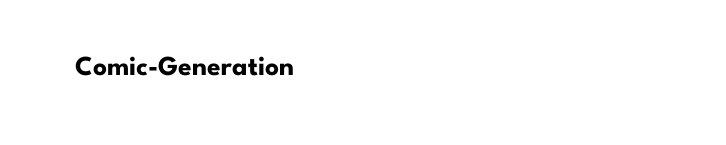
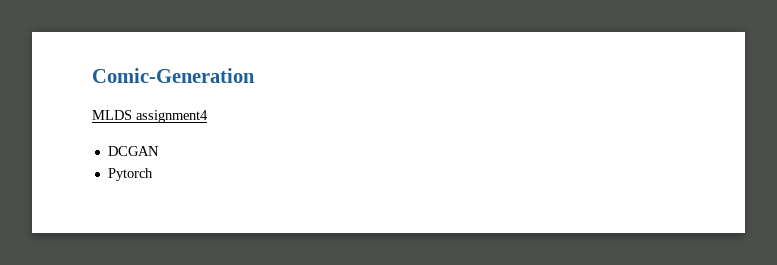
(294, 66) none -> [92,110,208,123] [107,146,159,156] [107,168,153,181] // MLDS assignment4 // DCGAN // Pytorch

